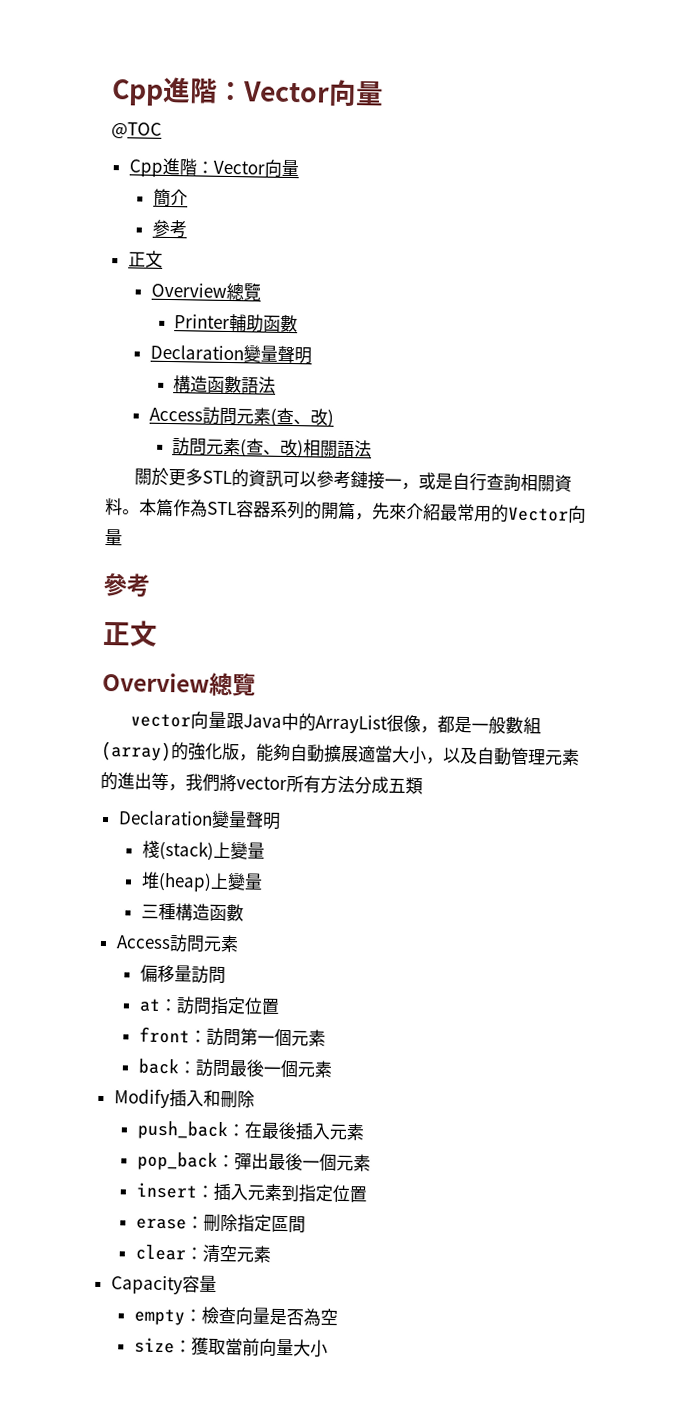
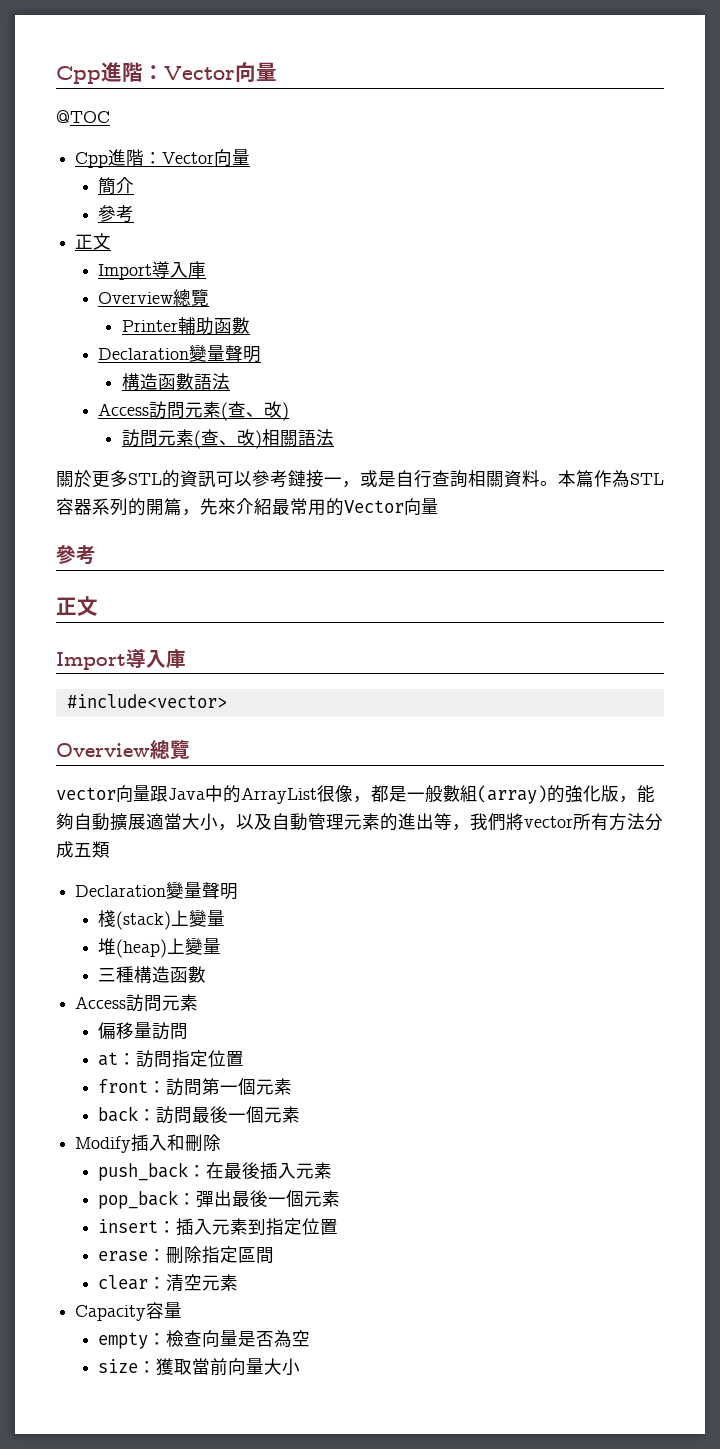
(163, 259) none -> [98,261,207,280] // Import導入庫
(158, 633) none -> [56,648,186,670] [66,694,227,708] // Import導入庫 // #include<vector>

